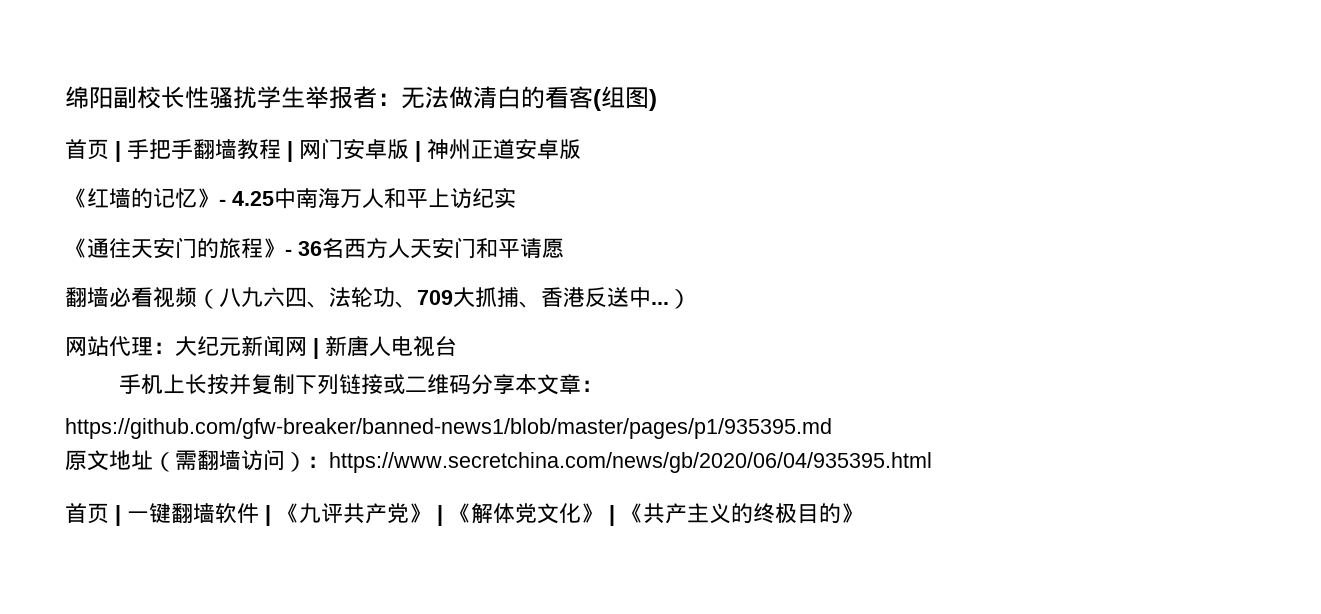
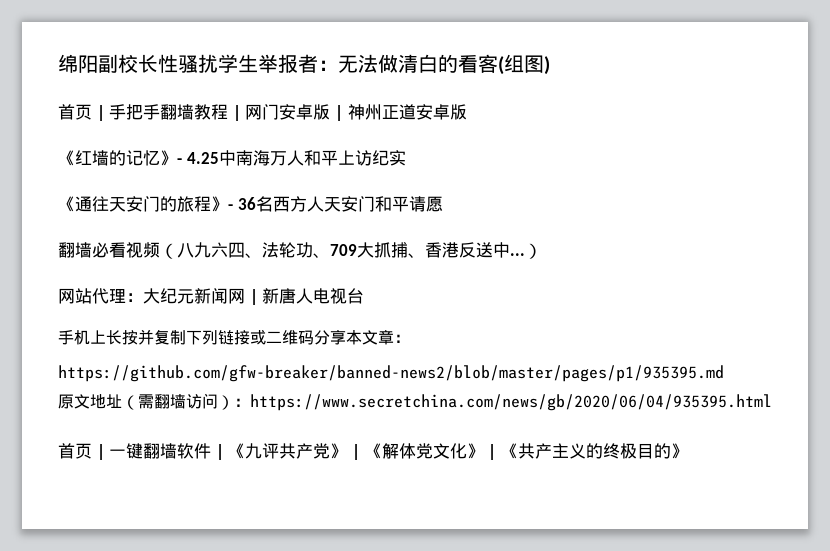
[65,418,832,439] https://github.com/gfw-breaker/banned-news1/blob/master/pages/p1/935395.md -> [58,365,724,382] https://github.com/gfw-breaker/banned-news2/blob/master/pages/p1/935395.md

